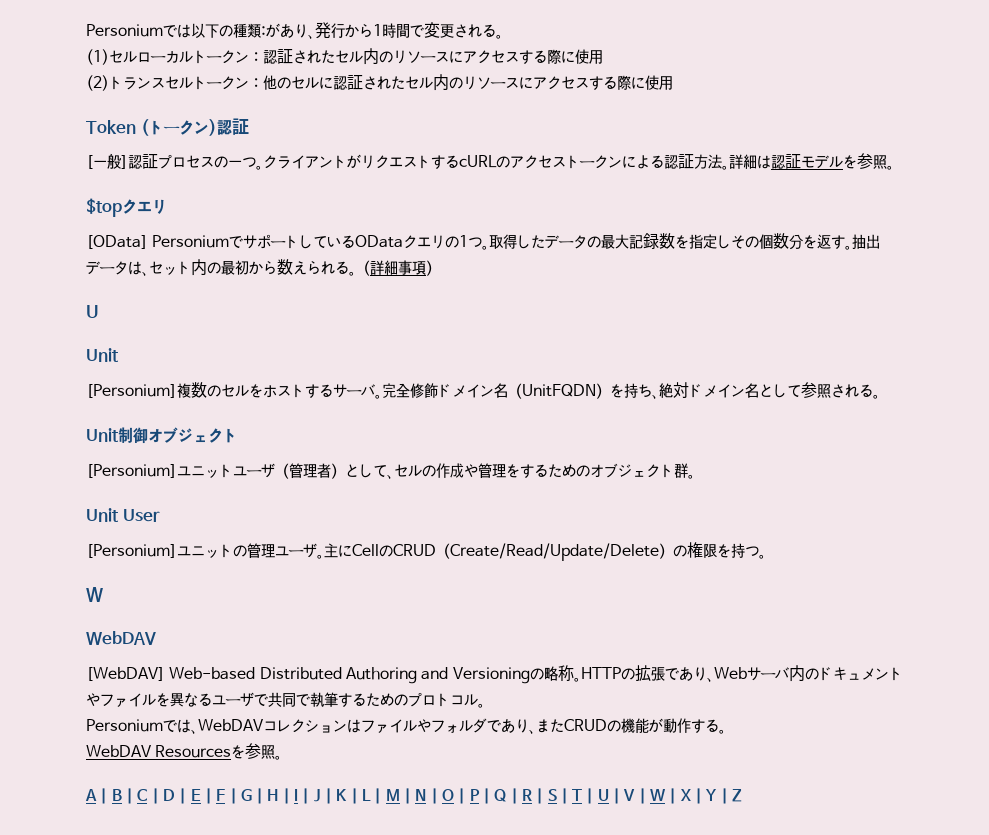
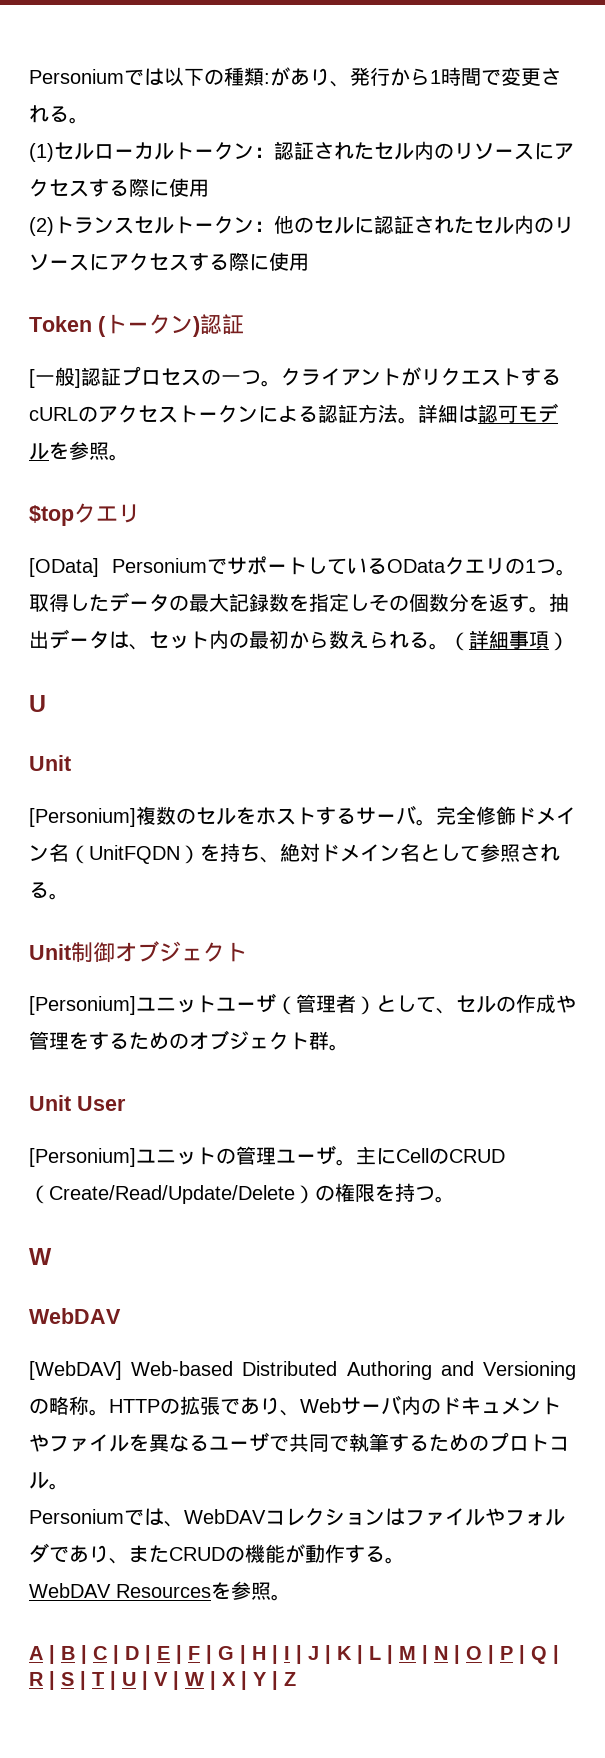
[785,154,801,169] 証 -> [498,405,518,423] 可

